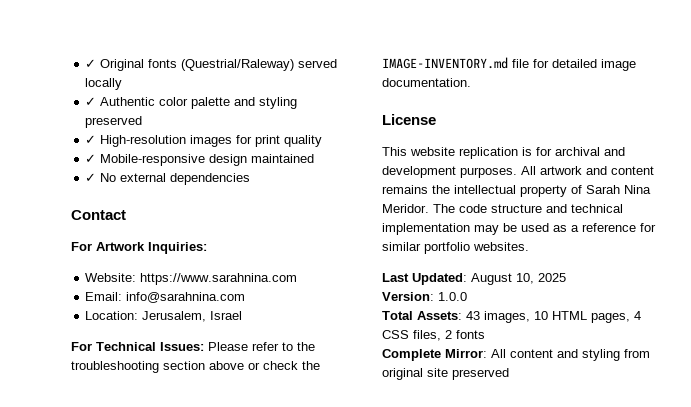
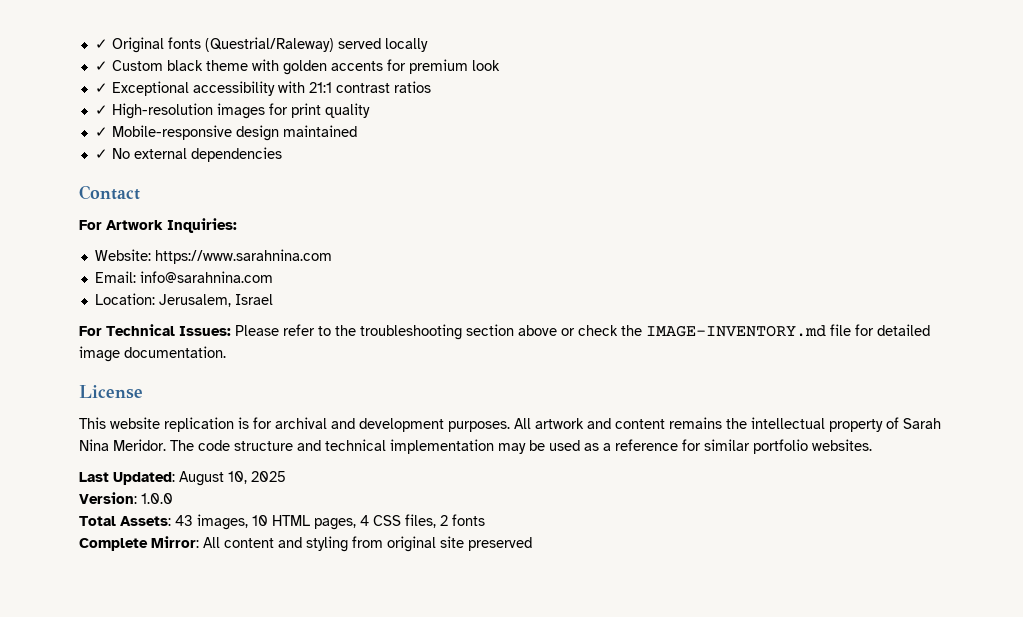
[100,97,298,109] [85,116,143,128] Authentic color palette and styling preserved -> [111,59,500,75] [94,81,431,96] Custom black theme with golden accents for premium look // ✓ Exceptional accessibility with 21:1 contrast ratios

